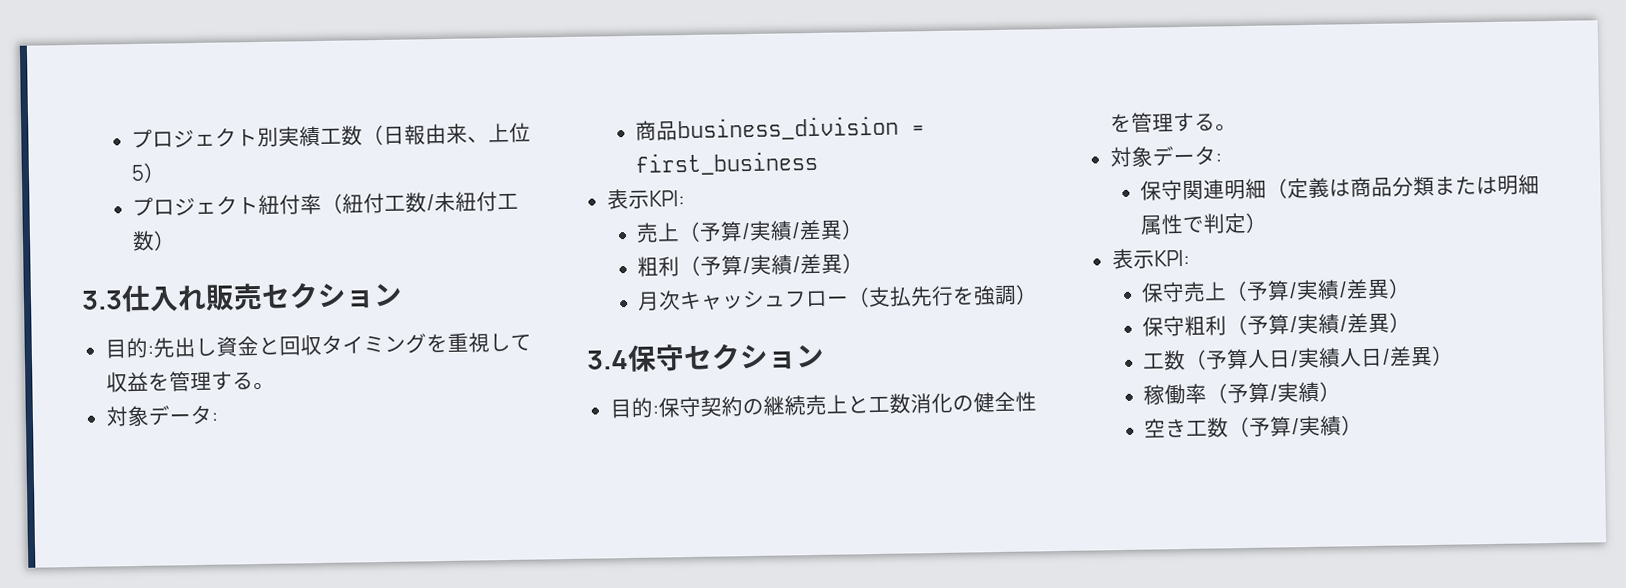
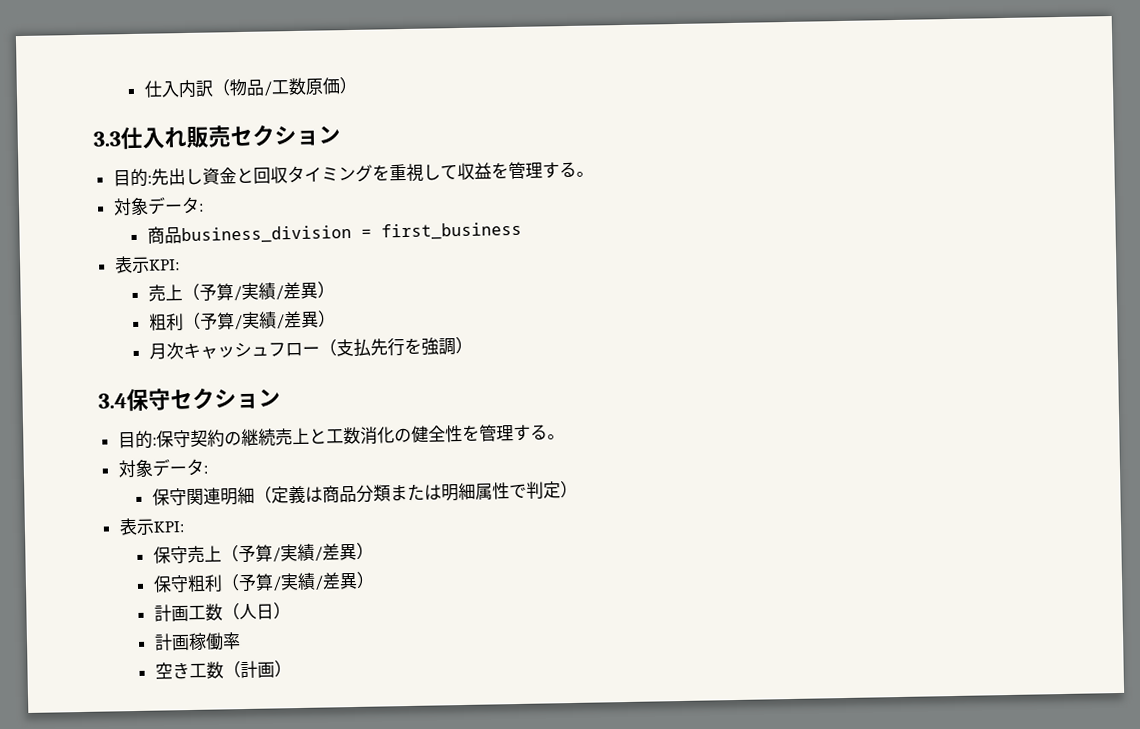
[131,122,532,149] [131,162,167,183] [132,191,520,217] [132,230,156,252] プロジェクト別実績工数（日報由来、上位5） // プロジェクト紐付率（紐付工数/未紐付工数 -> [143,77,341,99] 仕入内訳（物品/工数原価
[1143,345,1455,371] 工数（予算人日/実績人日/差異） // -> [153,602,291,622] [153,633,190,651] 計画工数（人日） // 計画
[1206,381,1342,404] （予算/実績） -> (241, 641) none
[1249,415,1343,437] 予算/実績 -> [239,660,275,679] 計画

